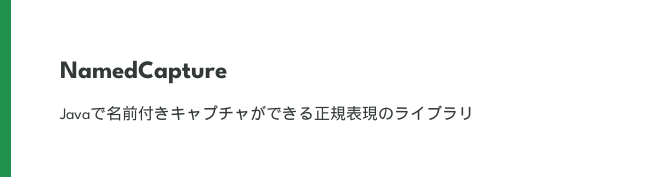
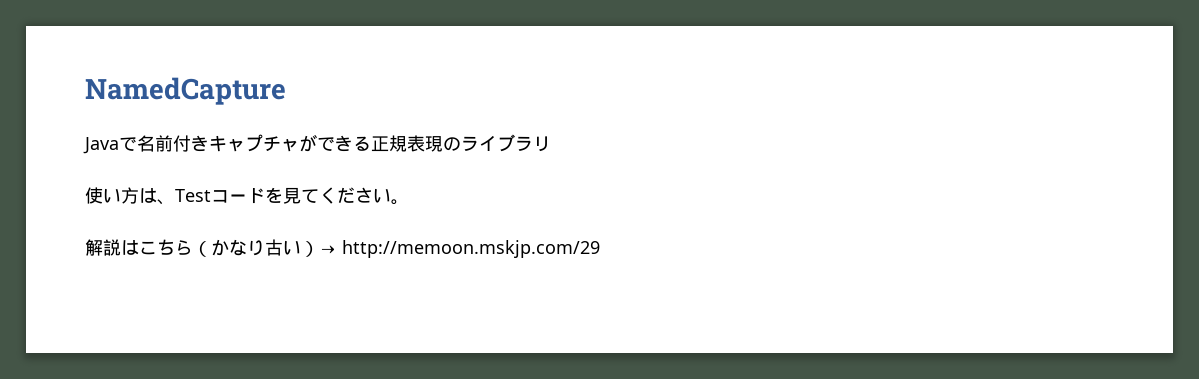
(474, 113) none -> [85,187,409,205] [85,239,600,258] // 使い方は、Testコードを見てください。 // 解説はこちら（かなり古い）→ http://memoon.mskjp.com/29

